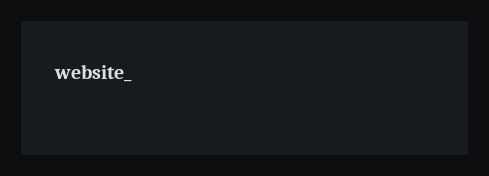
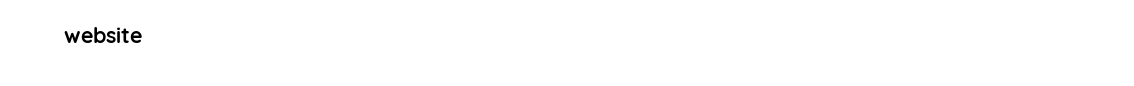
[54,64,132,82] website_ -> [64,27,142,43] website

